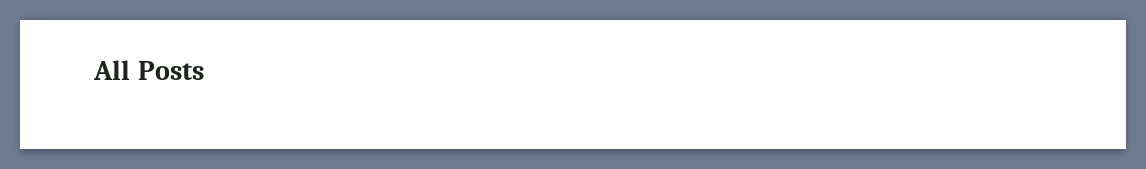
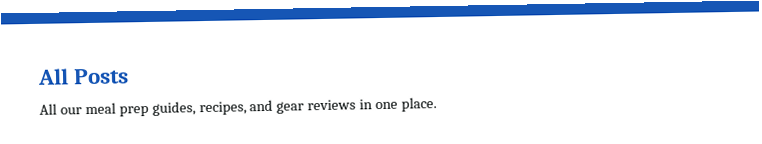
(204, 70) none -> [39,97,438,117] // All our meal prep guides, recipes, and gear reviews in one place.

